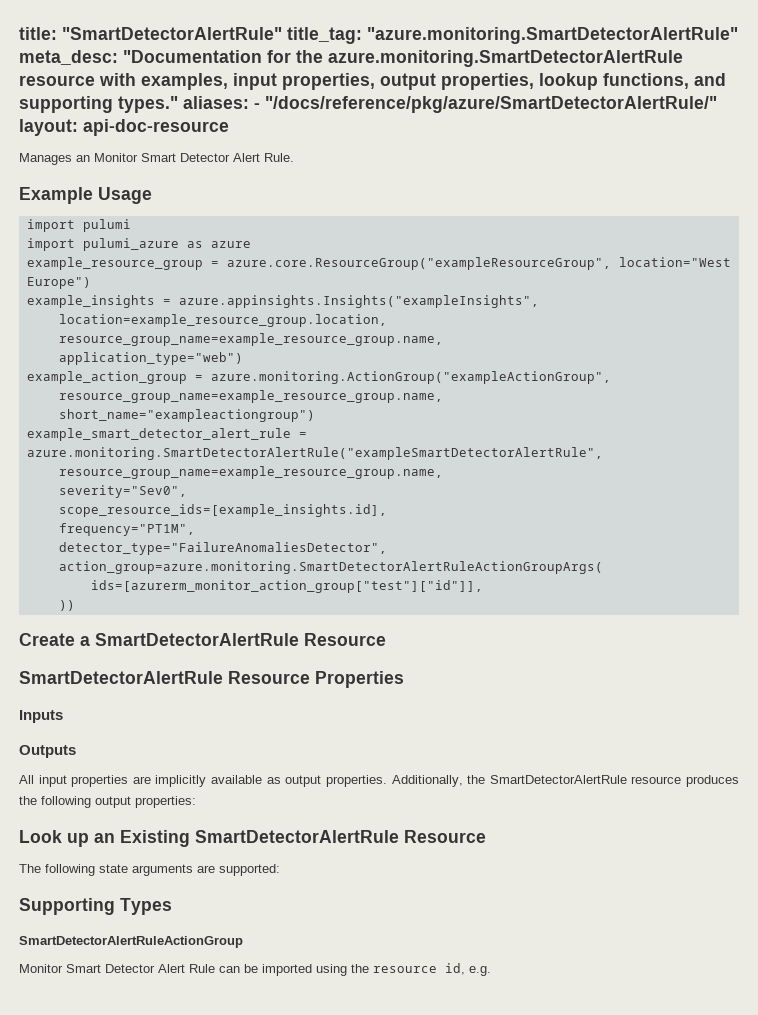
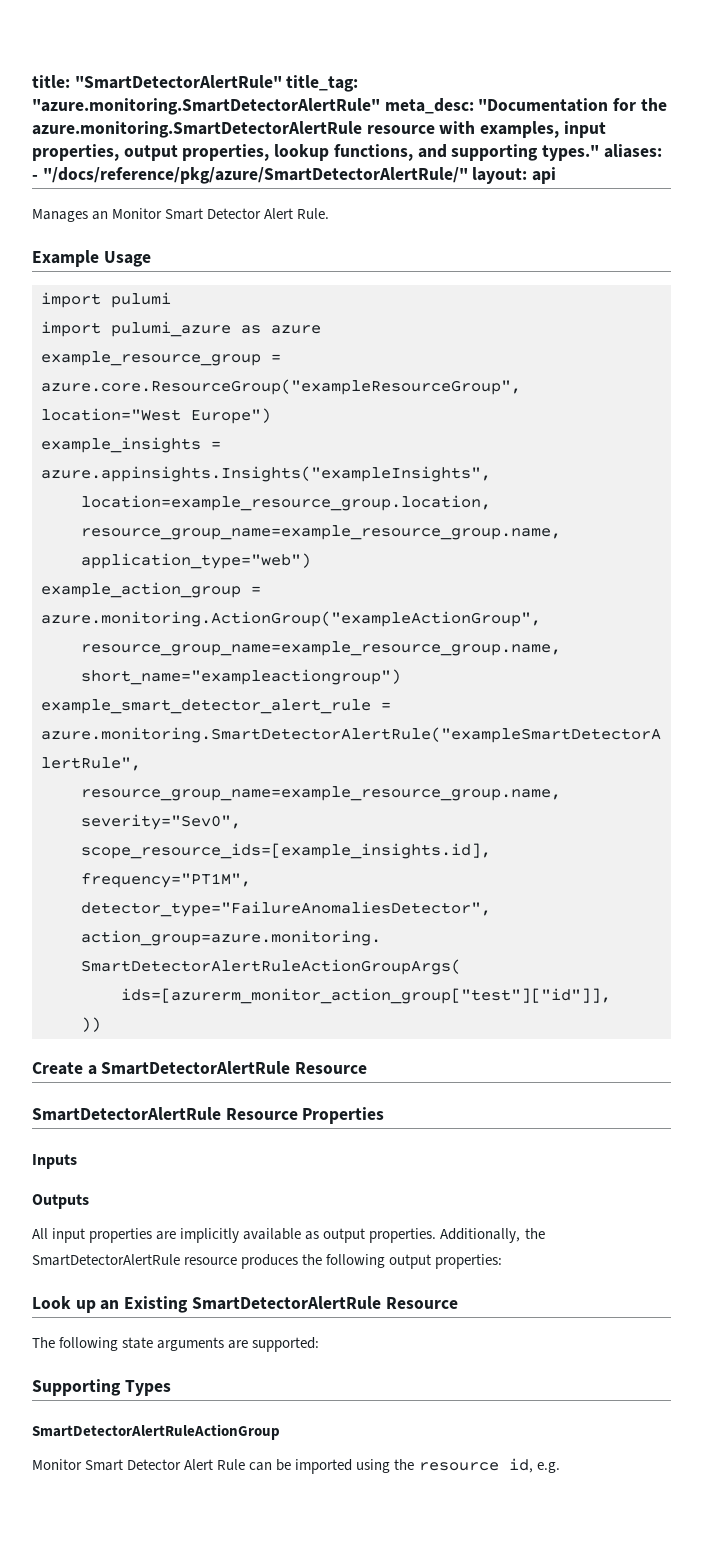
[83,119,229,136] api-doc-resource -> [532,167,557,184] api

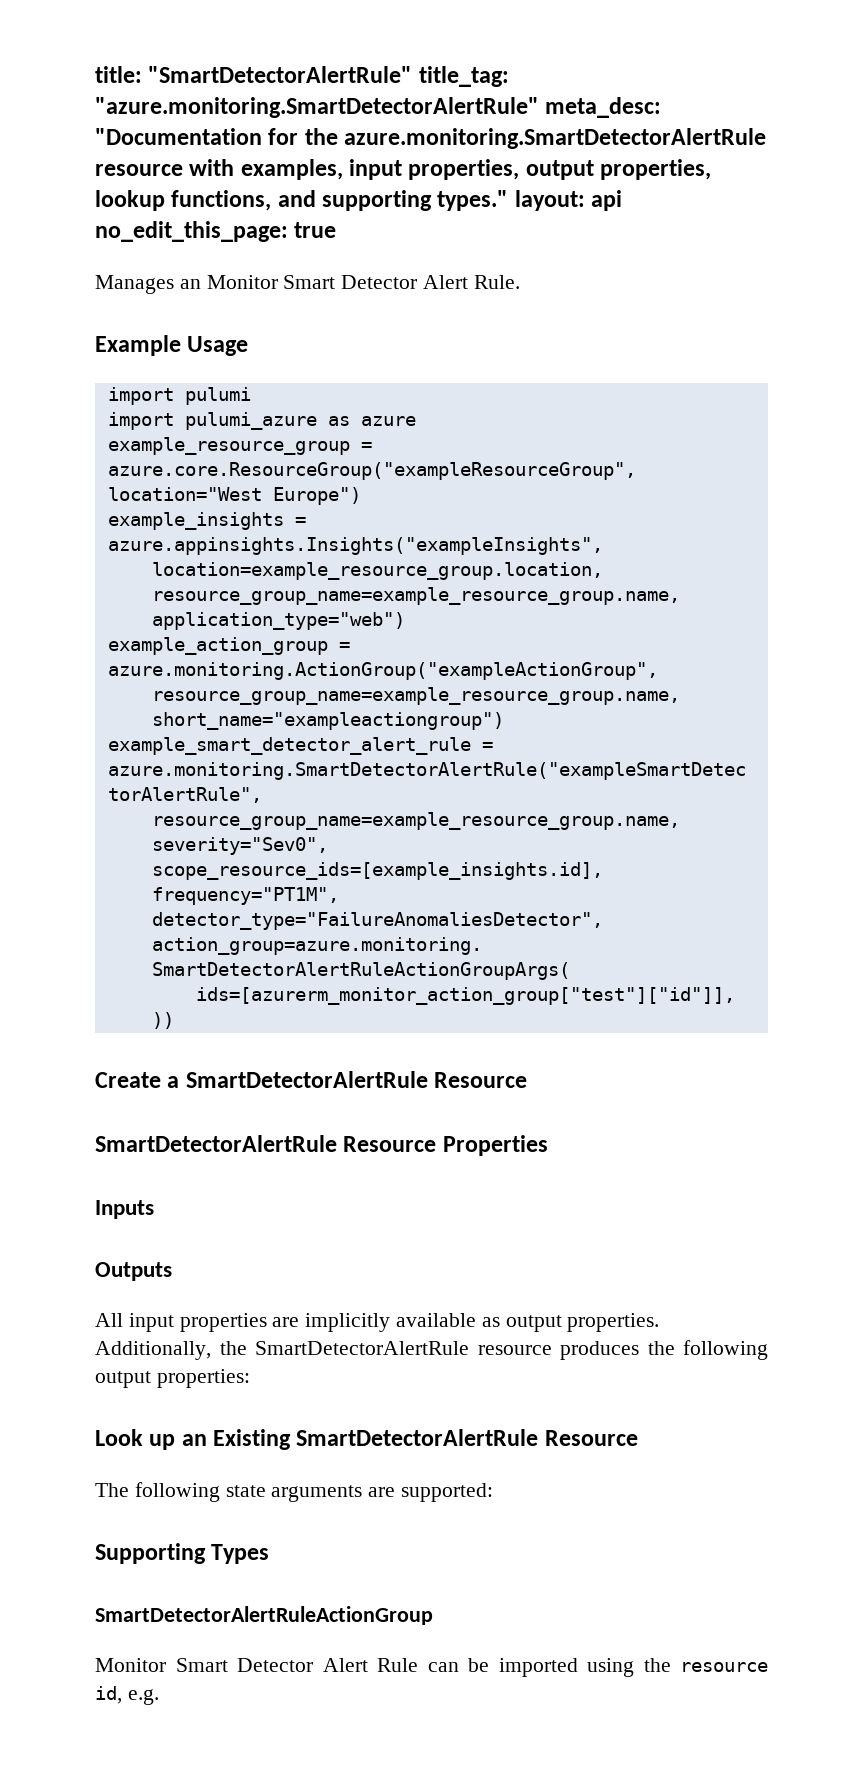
[603,144,662,158] [32,167,468,184] aliases: - "/docs/reference/pkg/azure/SmartDetectorAlertRule/" -> (509, 200) none
(557, 175) none -> [95,221,337,242] no_edit_this_page: true

